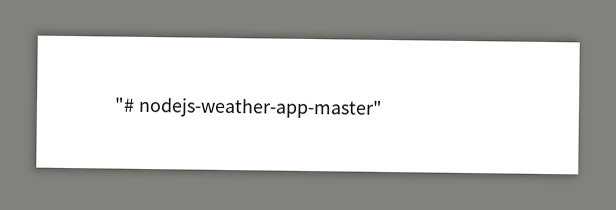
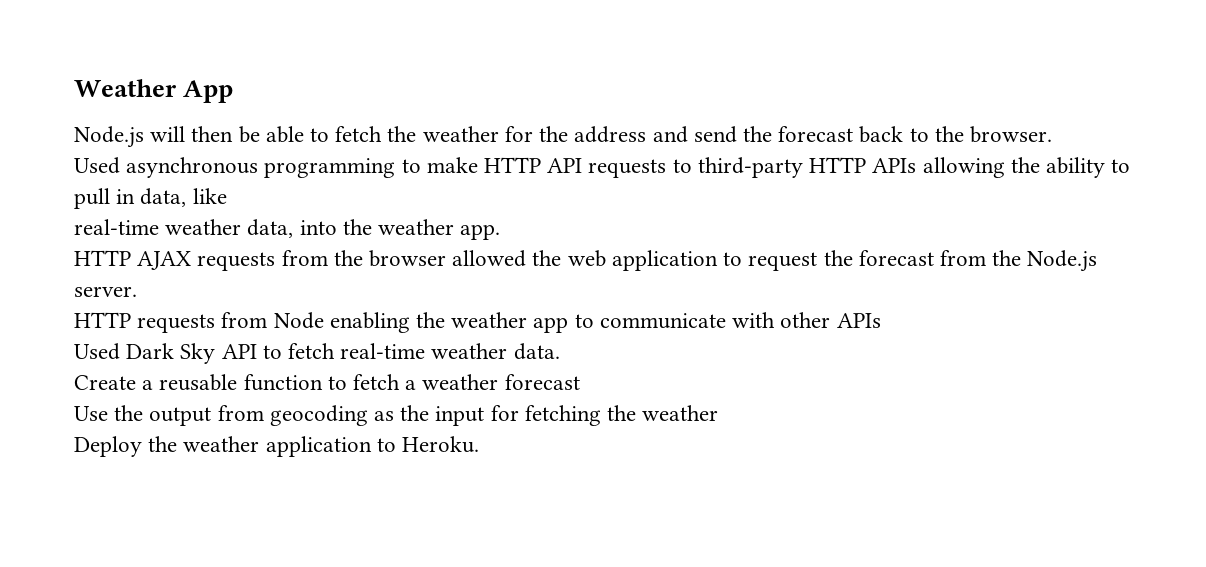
[114,96,383,119] "# nodejs-weather-app-master" -> [74,79,234,103] [74,126,1052,148] [74,157,1131,178] [74,188,227,209] [74,219,501,240] [74,250,1098,272] [74,286,137,297] [74,312,881,333] [74,343,560,364] [74,374,580,391] [74,405,719,426] [74,436,480,457] Weather App // Node.js will then be able to fetch the weather for the address and send the forecast back to the browser. // Used asynchronous programming to make HTTP API requests to third-party HTTP APIs allowing the ability to pull in data, like // real-time weather data, into the weather app. // HTTP AJAX requests from the browser allowed the web application to request the forecast from the Node.js server. // HTTP requests from Node enabling the weather app to communicate with other APIs // Used Dark Sky API to fetch real-time weather data. // Create a reusable function to fetch a weather forecast // Use the output from geocoding as the input for fetching the weather // Deploy the weather application to Heroku.

